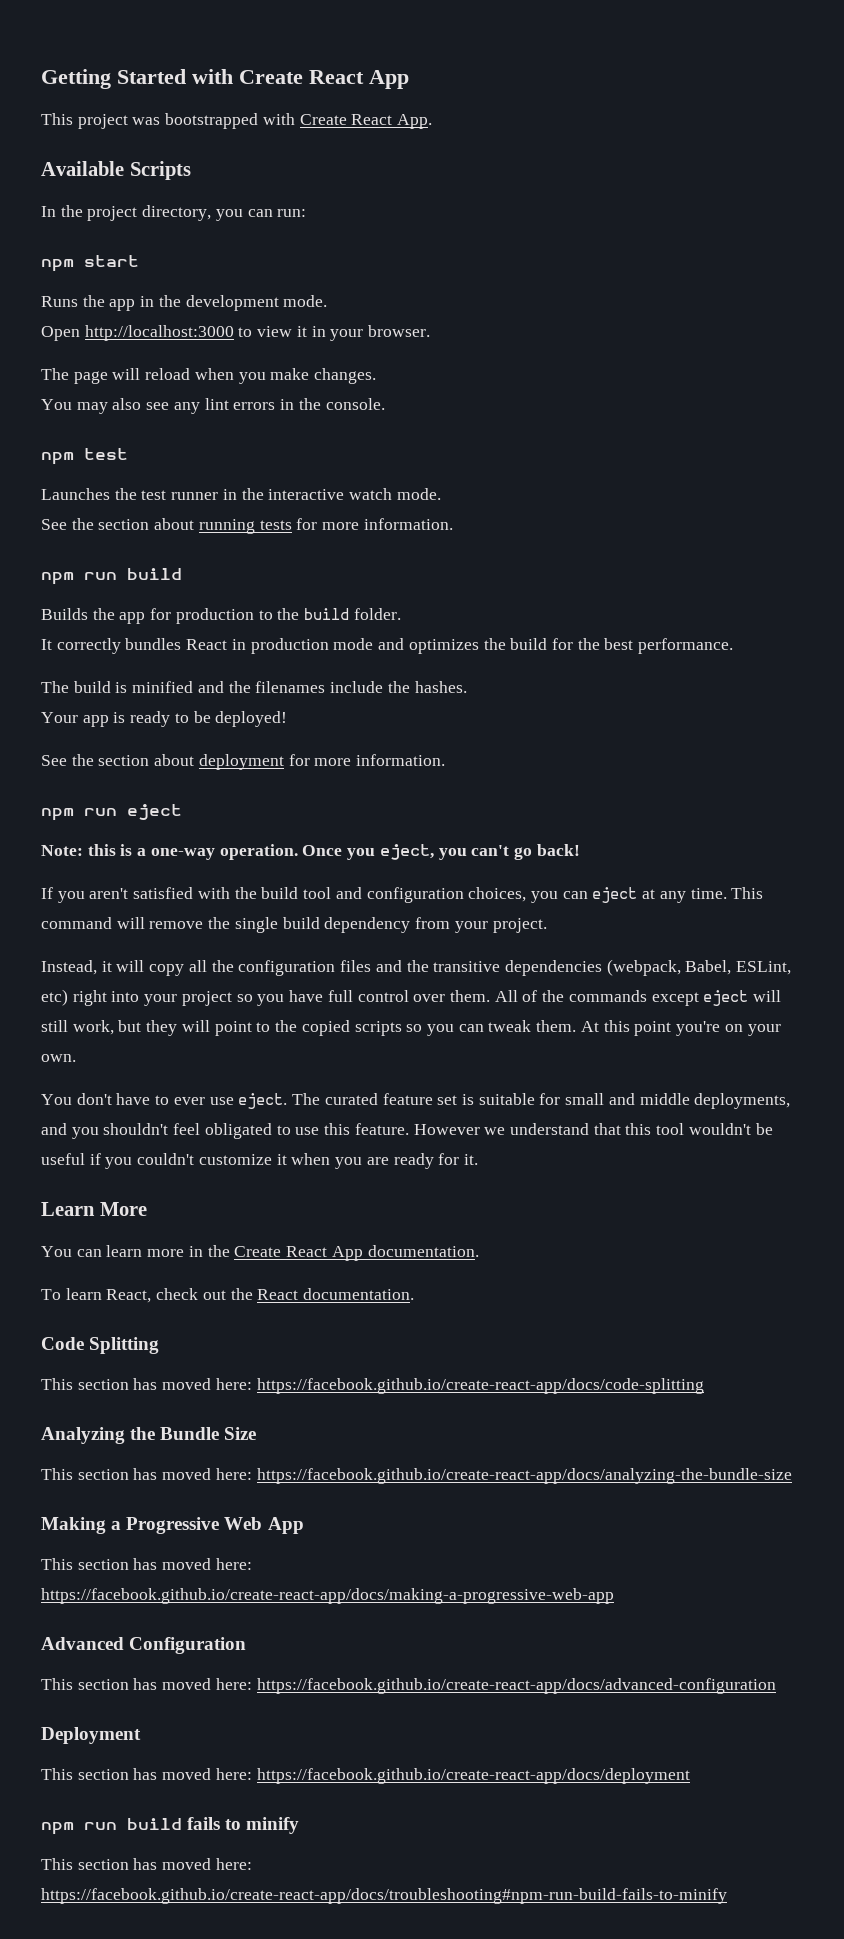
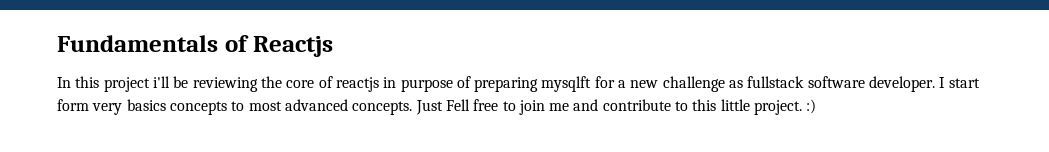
[41,69,409,89] [41,113,433,129] [41,161,191,180] [41,205,307,221] [41,255,139,272] [41,295,328,311] [41,325,431,341] [41,368,377,384] [41,398,385,414] [41,448,128,465] [41,488,441,500] [41,518,453,534] [41,568,182,585] [41,608,401,624] [41,638,734,654] [41,681,467,693] [41,711,288,727] [41,754,446,770] [41,804,182,821] [41,844,580,860] [41,887,764,903] [41,917,547,933] [41,959,792,976] [41,989,782,1006] [41,1020,781,1036] [41,1054,76,1062] [41,1093,791,1109] [41,1123,773,1139] [41,1153,478,1169] [41,1202,147,1216] [41,1245,479,1261] [41,1288,415,1303] [41,1337,160,1354] [41,1378,704,1394] [41,1427,257,1444] [41,1468,792,1484] [41,1517,304,1534] [41,1558,252,1570] [41,1588,614,1604] [41,1637,247,1654] [41,1678,776,1694] [41,1727,141,1744] [41,1768,690,1784] [41,1817,300,1835] [41,1858,252,1870] [41,1888,727,1904] Getting Started with Create React App // This project was bootstrapped with Create React App. // Available Scripts // In the project directory, you can run: // npm start // Runs the app in the development mode. // Open http://localhost:3000 to view it in your browser. // The page will reload when you make changes. // You may also see any lint errors in the console. // npm test // Launches the test runner in the interactive watch mode. // See the section about running tests for more information. // npm run build // Builds the app for production to the build folder. // It correctly bundles React in production mode and optimizes the build for the best performance. // The build is minified and the filenames include the hashes. // Your app is ready to be deployed! // See the section about deployment for more information. // npm run eject // Note: this is a one-way operation. Once you eject, you can't go back! // If you aren't satisfied with the build tool and configuration choices, you can eject at any time. This command will remove the single build dependency from your project. // Instead, it will copy all the configuration files and the transitive dependencies (webpack, Babel, ESLint, etc) right into your project so you have full control over them. All of the commands except eject will still work, but they will point to the copied scripts so you can tweak them. At this point you're on your own. // You don't have to ever use eject. The curated feature set is suitable for small and middle deployments, and you shouldn't feel obligated to use this feature. However we understand that this tool wouldn't be useful if you couldn't customize it when you are ready for it. // Learn More // You can learn more in the Create React App documentation. // To learn React, check out the React documentation. // Code Splitting // This section has moved here: https://facebook.github.io/create-react-app/docs/code-splitting // Analyzing the Bundle Size // This section has moved here: https://facebook.github.io/create-react-app/docs/analyzing-the-bundle-size // Making a Progressive Web App // This section has moved here: https://facebook.github.io/create-react-app/docs/making-a-progressive-web-app // Advanced Configuration // This section has moved here: https://facebook.github.io/create-react-app/docs/advanced-configuration // Deployment // This section has moved here: https://facebook.github.io/create-react-app/docs/deployment // npm run build fails to minify // This section has moved here: https://facebook.github.io/create-react-app/docs/troubleshooting#npm-run-build-fails-to-minify -> [57,35,333,57] [57,76,980,92] [57,99,817,115] Fundamentals of Reactjs // In this project i'll be reviewing the core of reactjs in purpose of preparing mysqlft for a new challenge as fullstack software developer. I start form very basics concepts to most advanced concepts. Just Fell free to join me and contribute to this little project. :)

